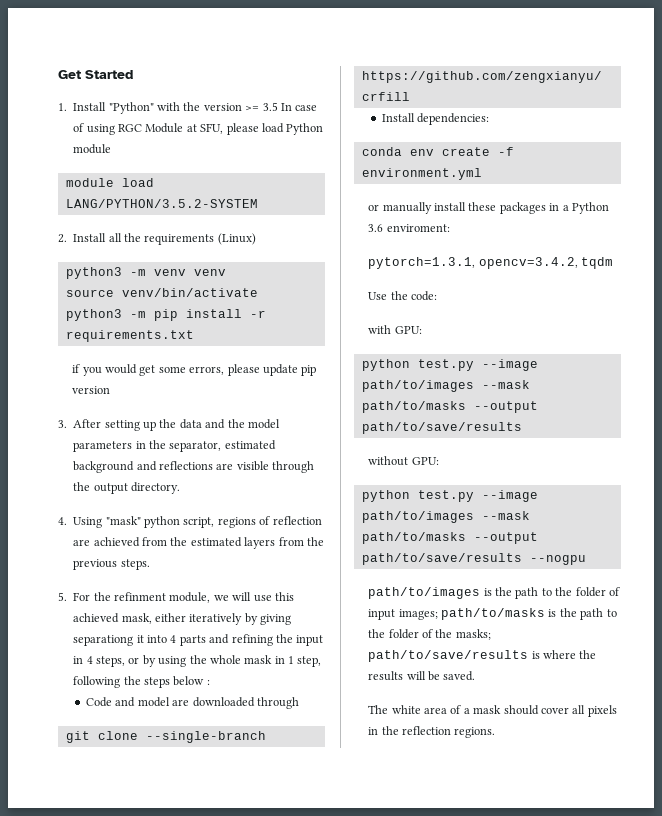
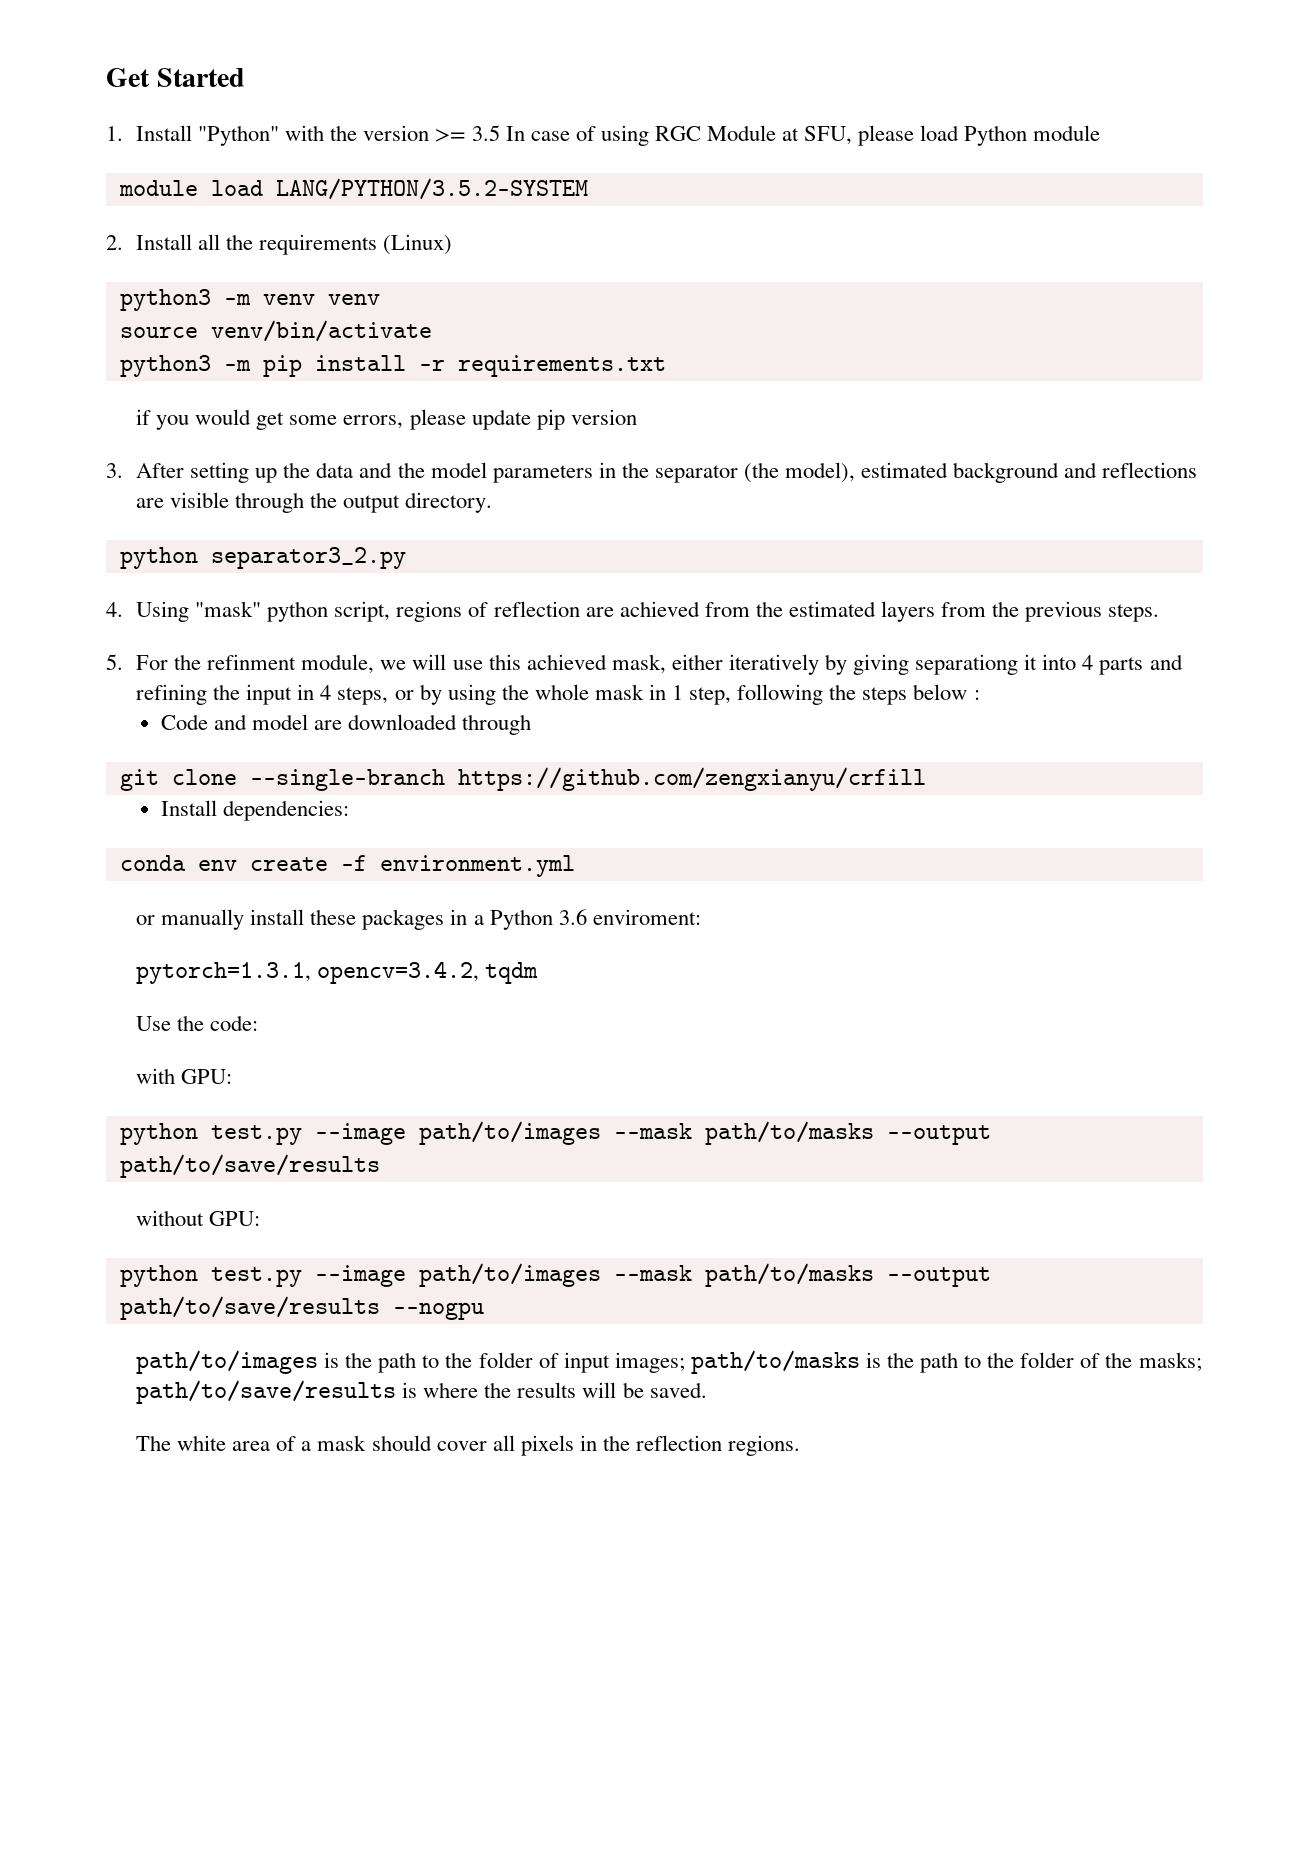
[169,441,222,452] separator, -> [654,462,856,483] separator (the model),
(180, 488) none -> [119,547,406,569] // python separator3_2.py

